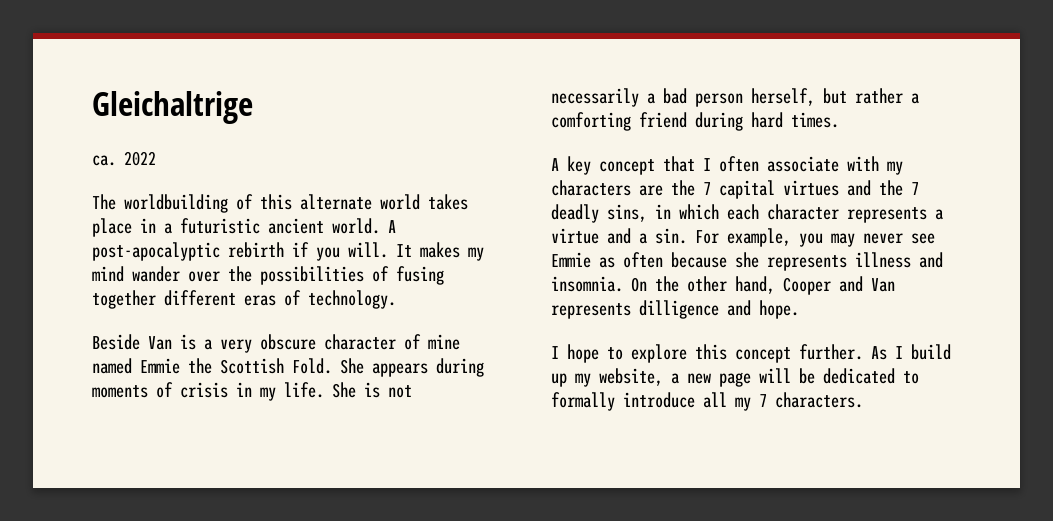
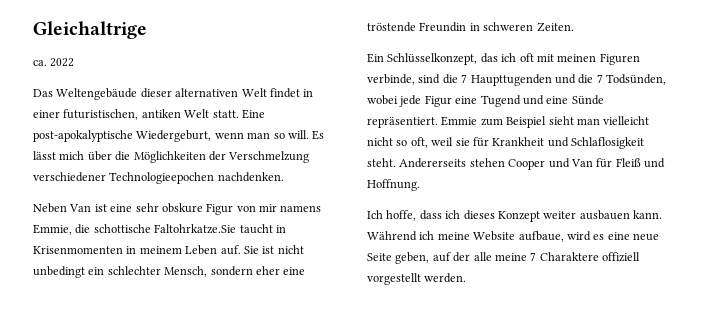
[92,194,468,213] [92,218,396,237] [92,242,484,261] [92,266,444,285] [92,290,396,309] [92,334,460,353] [92,358,484,377] [92,382,412,401] [551,88,919,107] [551,112,839,131] [551,156,903,175] [551,180,919,199] [551,204,943,223] [551,228,935,247] [551,252,943,271] [551,276,895,295] [551,300,799,319] [551,344,951,363] [551,368,919,387] [551,392,863,411] The worldbuilding of this alternate world takes place in a futuristic ancient world. A post-apocalyptic rebirth if you will. It makes my mind wander over the possibilities of fusing together different eras of technology. // Beside Van is a very obscure character of mine named Emmie the Scottish Fold. She appears during moments of crisis in my life. She is not necessarily a bad person herself, but rather a comforting friend during hard times. // A key concept that I often associate with my characters are the 7 capital virtues and the 7 deadly sins, in which each character represents a virtue and a sin. For example, you may never see Emmie as often because she represents illness and insomnia. On the other hand, Cooper and Van represents dilligence and hope. // I hope to explore this concept further. As I build up my website, a new page will be dedicated to formally introduce all my 7 characters. -> [33,88,314,100] [33,109,265,120] [33,130,325,142] [33,151,310,163] [33,172,284,184] [33,203,322,215] [33,224,286,235] [33,245,304,255] [33,266,306,278] [367,22,574,32] [367,53,640,65] [367,74,666,86] [367,95,604,107] [367,116,650,128] [367,137,644,149] [367,158,665,170] [367,179,420,191] [367,210,662,222] [367,231,659,242] [367,252,640,264] [367,273,467,285] Das Weltengebäude dieser alternativen Welt findet in einer futuristischen, antiken Welt statt. Eine post-apokalyptische Wiedergeburt, wenn man so will. Es lässt mich über die Möglichkeiten der Verschmelzung verschiedener Technologieepochen nachdenken. // Neben Van ist eine sehr obskure Figur von mir namens Emmie, die schottische Faltohrkatze.Sie taucht in Krisenmomenten in meinem Leben auf. Sie ist nicht unbedingt ein schlechter Mensch, sondern eher eine tröstende Freundin in schweren Zeiten. // Ein Schlüsselkonzept, das ich oft mit meinen Figuren verbinde, sind die 7 Haupttugenden und die 7 Todsünden, wobei jede Figur eine Tugend und eine Sünde repräsentiert. Emmie zum Beispiel sieht man vielleicht nicht so oft, weil sie für Krankheit und Schlaflosigkeit steht. Andererseits stehen Cooper und Van für Fleiß und Hoffnung. // Ich hoffe, dass ich dieses Konzept weiter ausbauen kann. Während ich meine Website aufbaue, wird es eine neue Seite geben, auf der alle meine 7 Charaktere offiziell vorgestellt werden.

